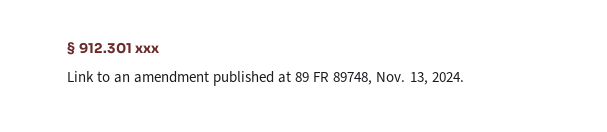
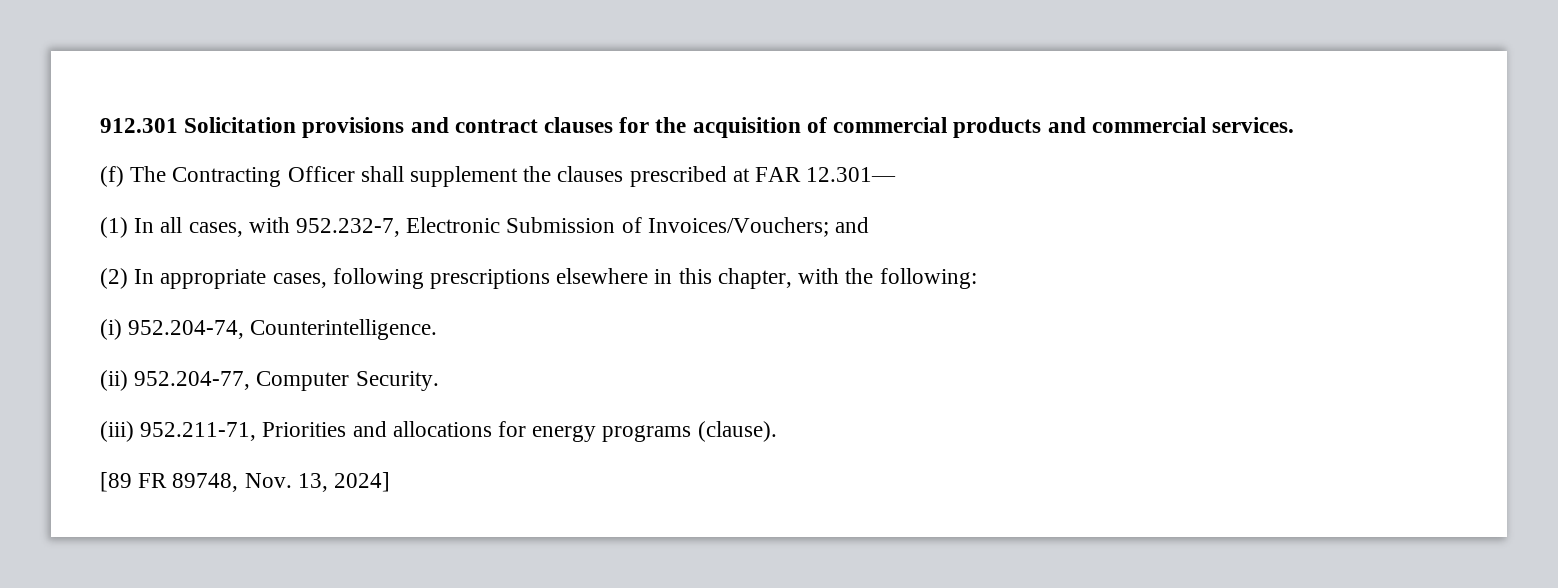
[67,42,160,55] [67,71,310,86] § 912.301 xxx // Link to an amendment published at 89 -> [100,117,1294,138] [100,166,897,187] [100,217,870,238] [100,268,977,289] [100,319,438,340] [100,370,439,391] [100,421,777,442] [100,472,132,492] 912.301 Solicitation provisions and contract clauses for the acquisition of commercial products and commercial services. // (f) The Contracting Officer shall supplement the clauses prescribed at FAR 12.301— // (1) In all cases, with 952.232-7, Electronic Submission of Invoices/Vouchers; and // (2) In appropriate cases, following prescriptions elsewhere in this chapter, with the following: // (i) 952.204-74, Counterintelligence. // (ii) 952.204-77, Computer Security. // (iii) 952.211-71, Priorities and allocations for energy programs (clause). // [89
[431,72,464,82] 2024. -> [334,472,391,492] 2024]

